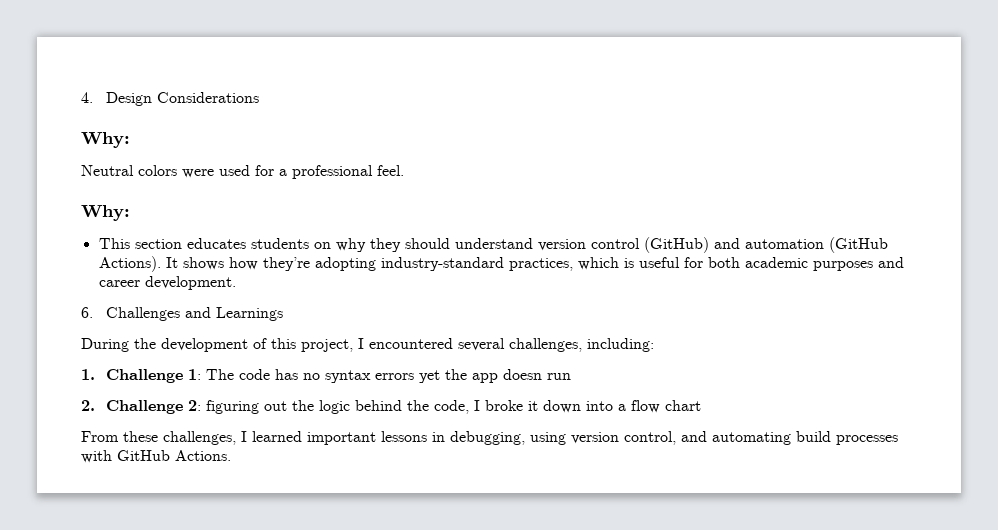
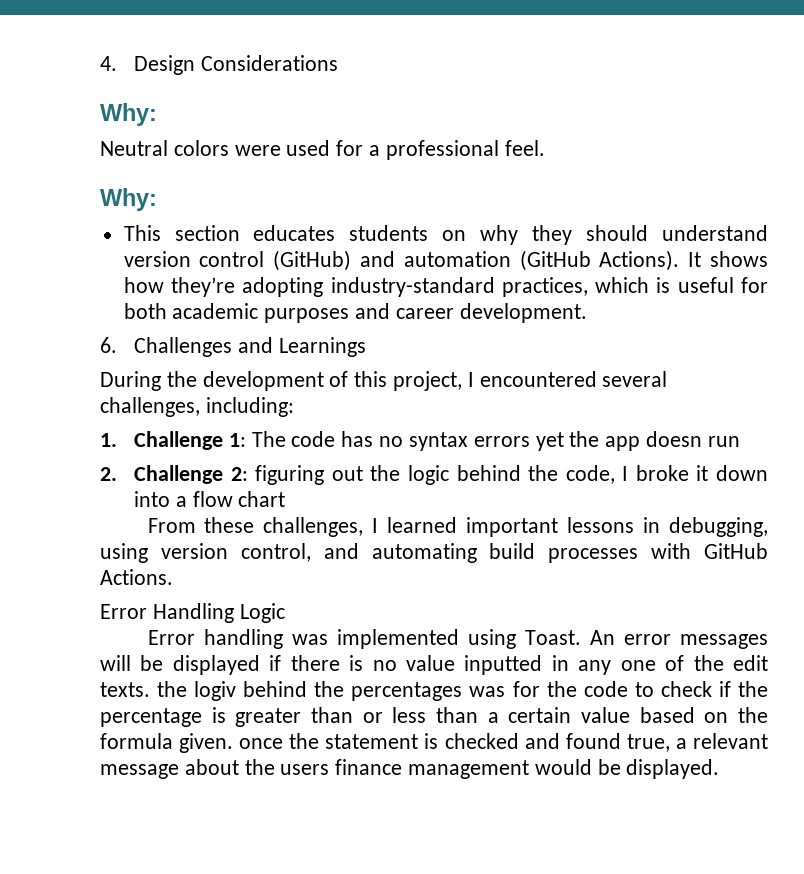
(231, 455) none -> [100,603,285,623] [147,629,768,649] [100,655,769,675] [100,681,769,701] [100,707,768,727] [100,733,768,753] [100,759,720,779] // Error Handling Logic // Error handling was implemented using Toast. An error messages will be displayed if there is no value inputted in any one of the edit texts. the logiv behind the percentages was for the code to check if the percentage is greater than or less than a certain value based on the formula given. once the statement is checked and found true, a relevant message about the users finance management would be displayed.

